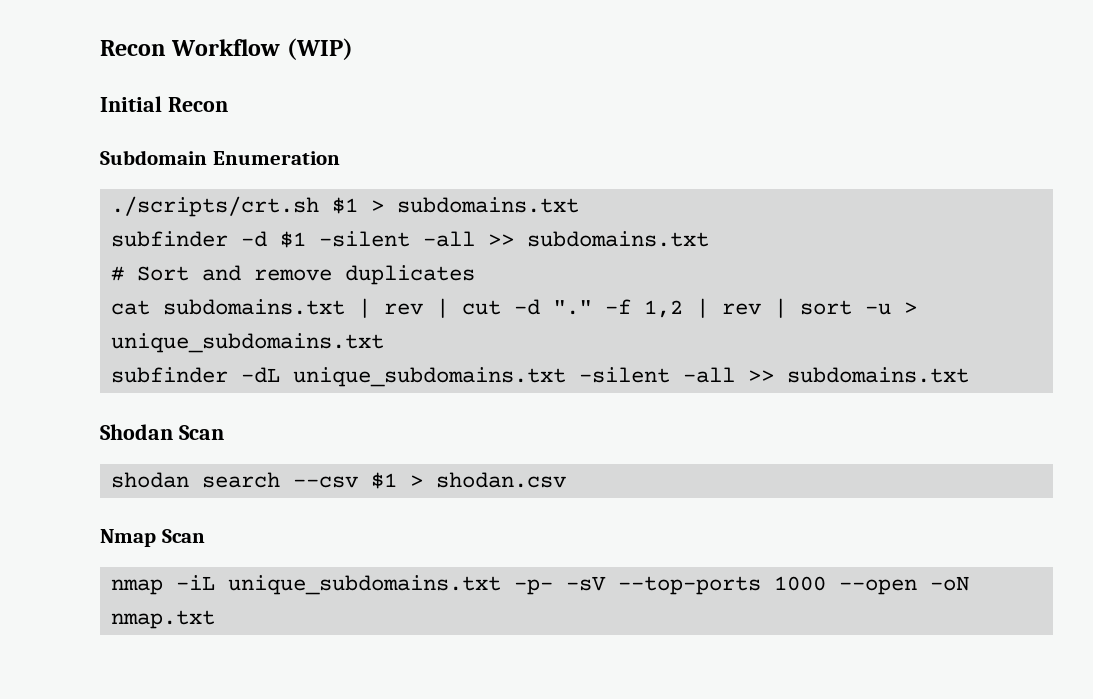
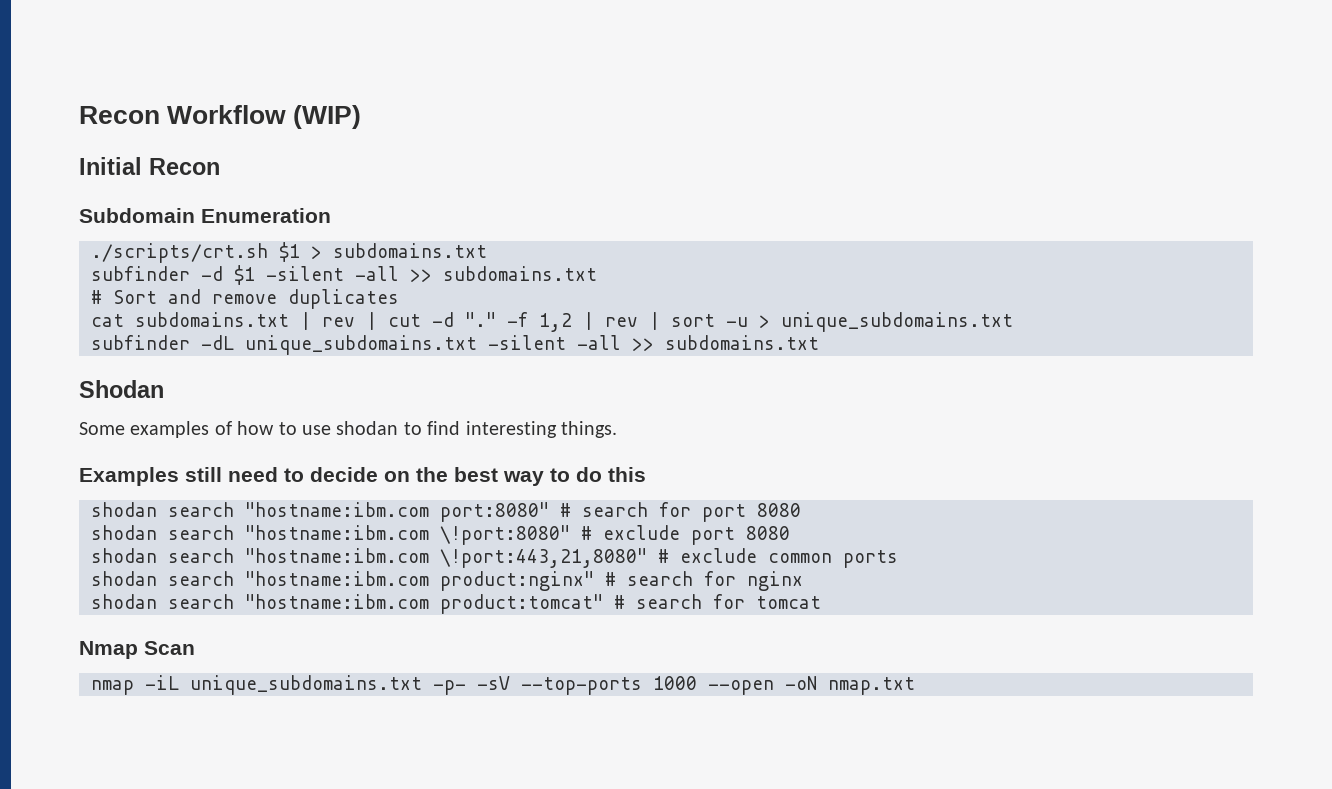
[178,425,224,440] [111,472,567,489] Scan // shodan search --csv $1 > shodan.csv -> [79,421,617,438] [79,467,646,486] [91,502,801,522] [91,525,790,545] [91,548,898,568] [91,571,803,591] [91,594,821,614] // Some examples of how to use shodan to find interesting things. // Examples still need to decide on the best way to do this // shodan search "hostname:ibm.com port:8080" # search for port 8080 // shodan search "hostname:ibm.com \!port:8080" # exclude port 8080 // shodan search "hostname:ibm.com \!port:443,21,8080" # exclude common ports // shodan search "hostname:ibm.com product:nginx" # search for nginx // shodan search "hostname:ibm.com product:tomcat" # search for tomcat

